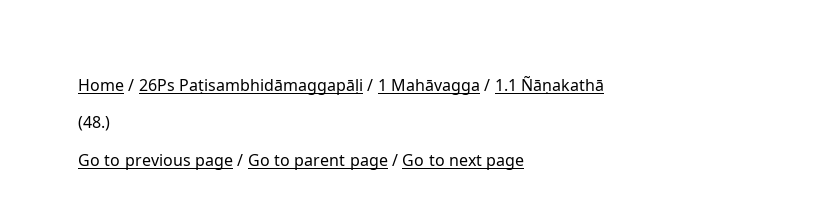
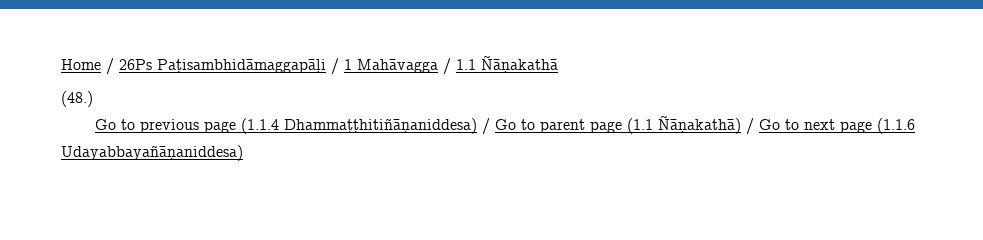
(233, 163) none -> [240,118,477,134] (1.1.4 Dhammaṭṭhitiñāṇaniddesa)
(388, 163) none -> [626,115,741,134] (1.1 Ñāṇakathā)
(525, 163) none -> [876,118,915,134] [61,145,243,161] (1.1.6 Udayabbayañāṇaniddesa)

